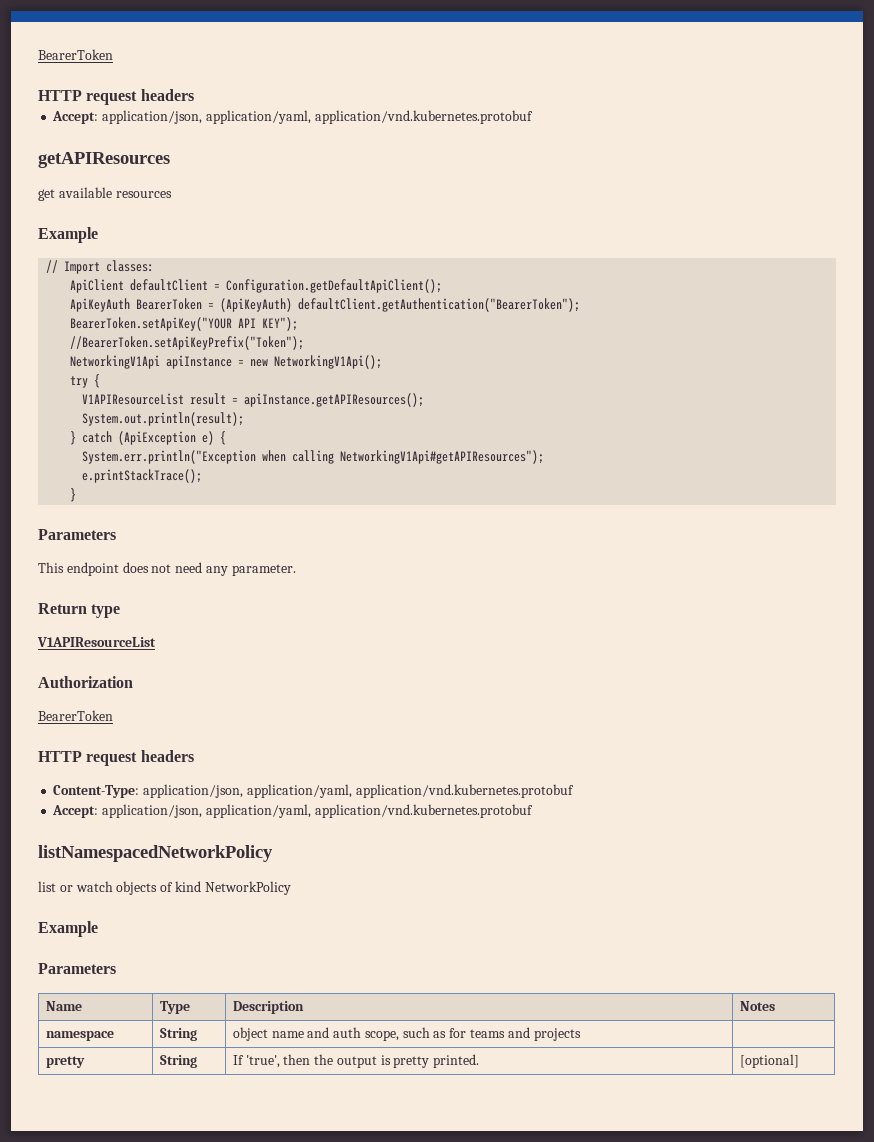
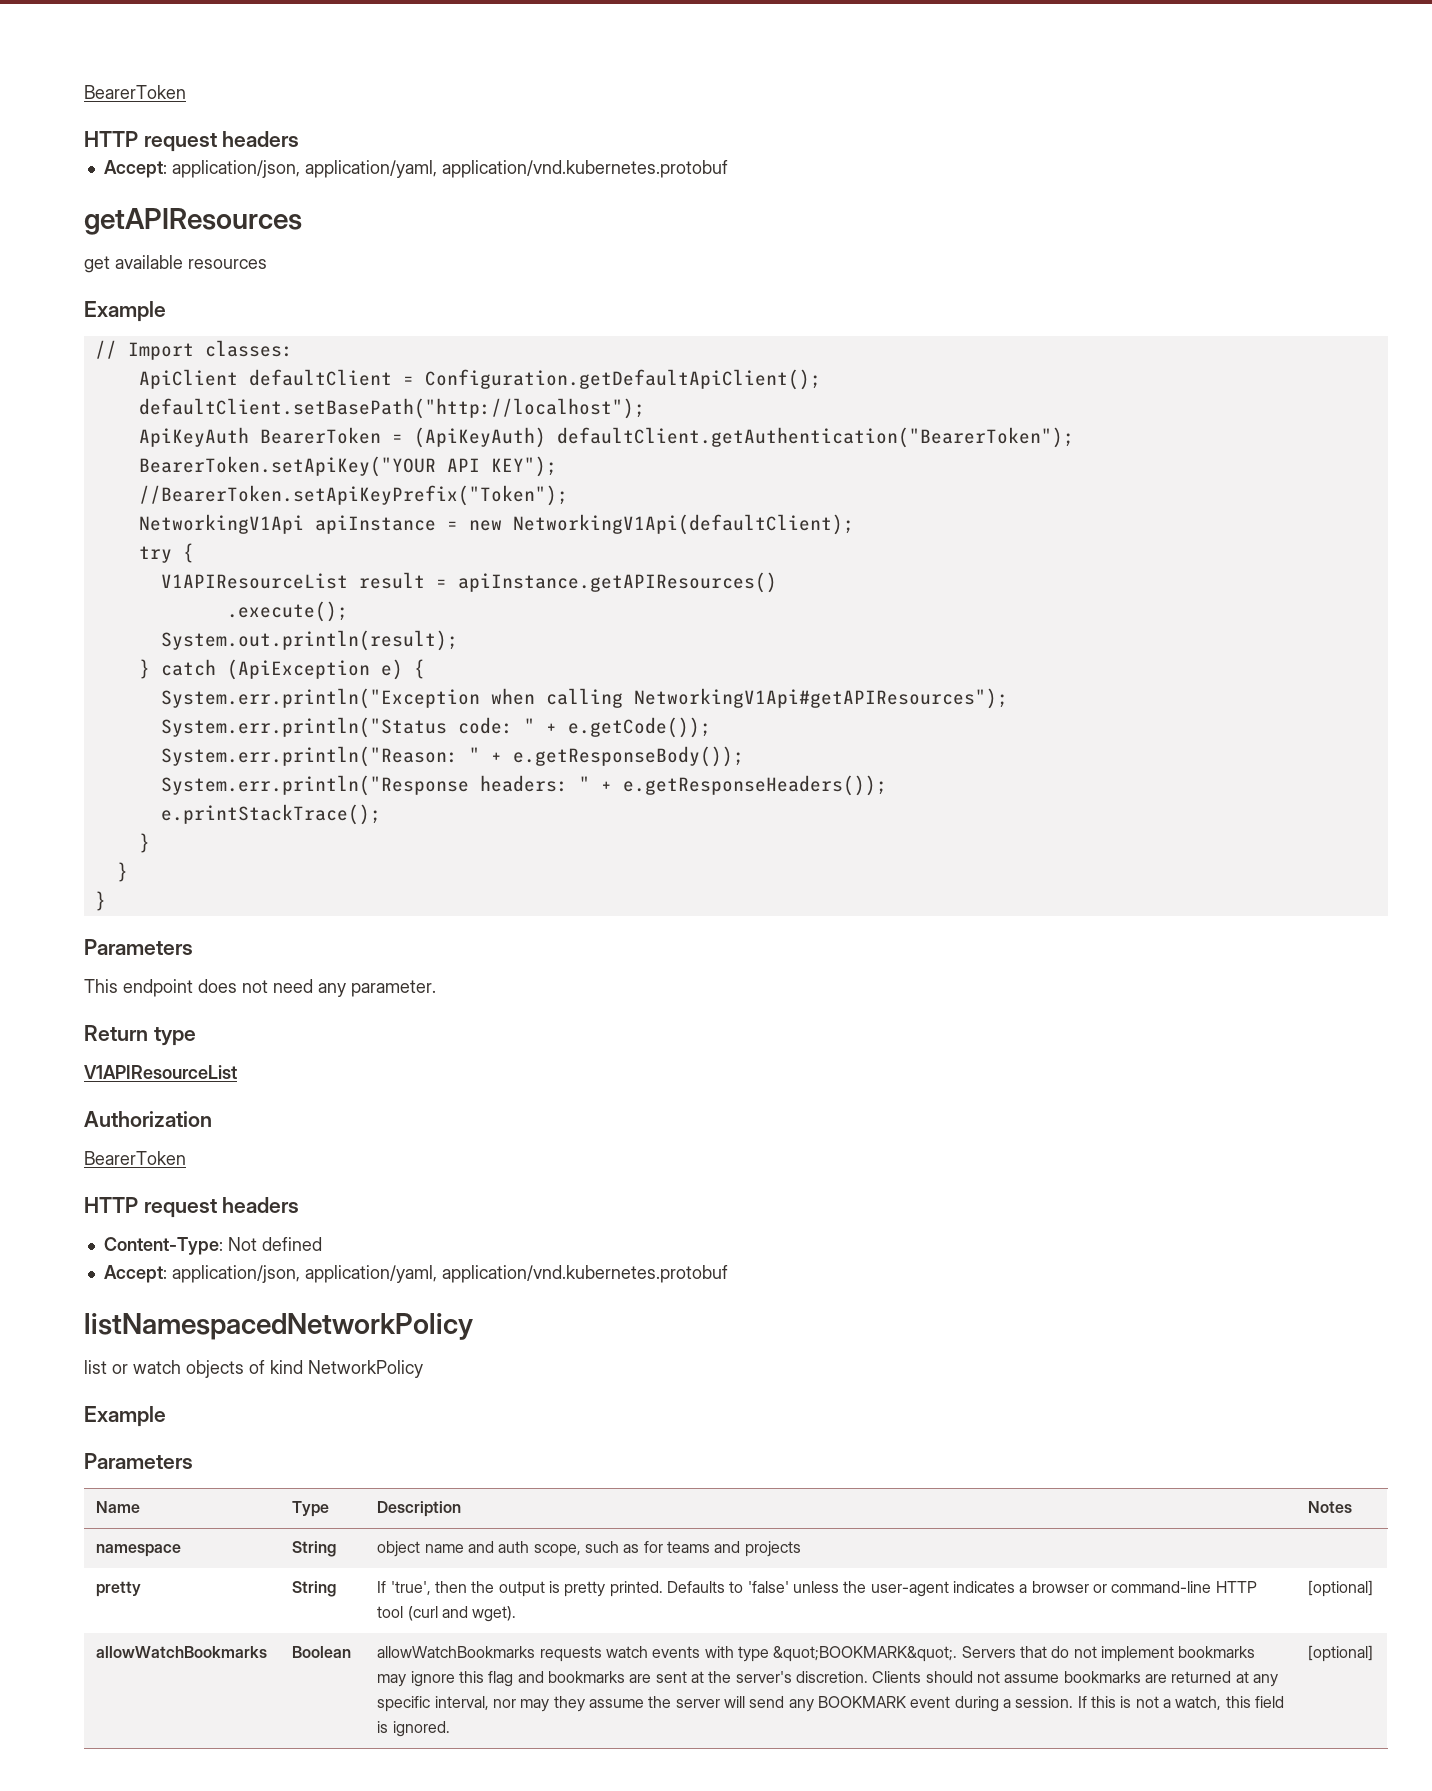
(443, 286) none -> [138,398,645,419] // defaultClient.setBasePath("http://localhost");
[274,355,383,369] NetworkingV1Api(); -> [512,514,854,535] NetworkingV1Api(defaultClient);
[244,393,425,407] apiInstance.getAPIResources(); -> [457,572,777,593] [226,601,348,622] apiInstance.getAPIResources() // .execute();
(545, 457) none -> [160,717,711,738] [160,746,744,767] [160,775,887,796] // System.err.println("Status code: " + e.getCode()); // System.err.println("Reason: " + e.getResponseBody()); // System.err.println("Response headers: " + e.getResponseHeaders());
(77, 495) none -> [116,862,128,882] [94,891,106,911] // } // }
[143,784,574,798] application/json, application/yaml, application/vnd.kubernetes.protobuf -> [227,1237,322,1251] Not defined
(480, 1061) none -> [667,1581,1257,1597] [377,1606,517,1622] [1308,1580,1374,1597] [96,1646,268,1658] [292,1646,352,1658] [377,1646,1256,1662] [377,1671,1278,1687] [377,1696,1284,1712] [377,1721,450,1737] Defaults to 'false' unless the user-agent indicates a browser or command-line HTTP tool (curl and wget). | [optional] // allowWatchBookmarks | Boolean | allowWatchBookmarks requests watch events with type &quot;BOOKMARK&quot;. Servers that do not implement bookmarks may ignore this flag and bookmarks are sent at the server's discretion. Clients should not assume bookmarks are returned at any specific interval, nor may they assume the server will send any BOOKMARK event during a session. If this is not a watch, this field is ignored.

